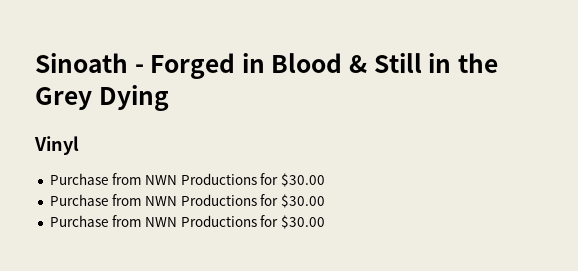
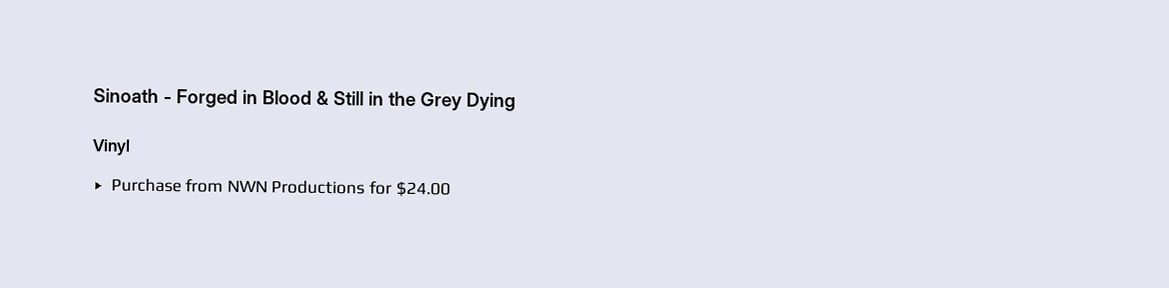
[281,173,326,187] [49,194,326,208] [49,215,326,229] $30.00 // Purchase from NWN Productions for $30.00 // Purchase from NWN Productions for $30.00 -> [395,180,451,198] $24.00

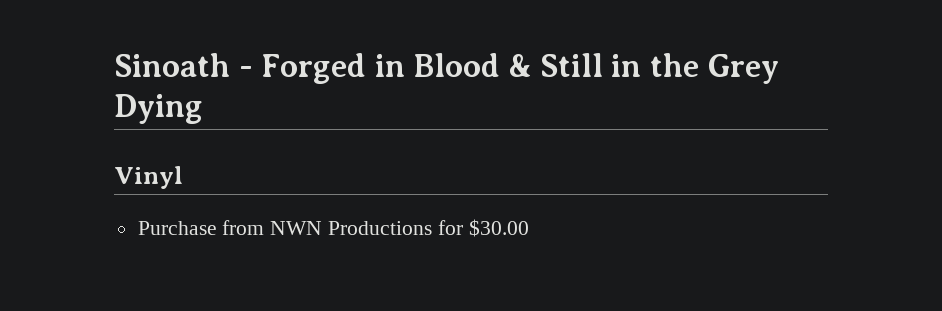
[395,180,451,198] $24.00 -> [468,219,529,237] $30.00

